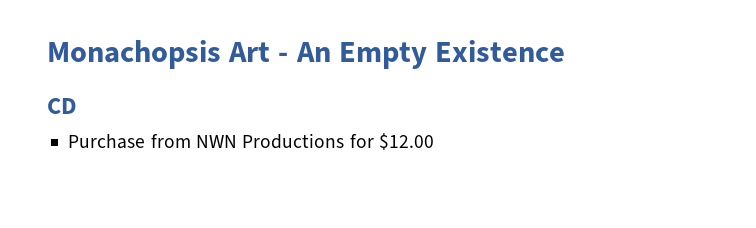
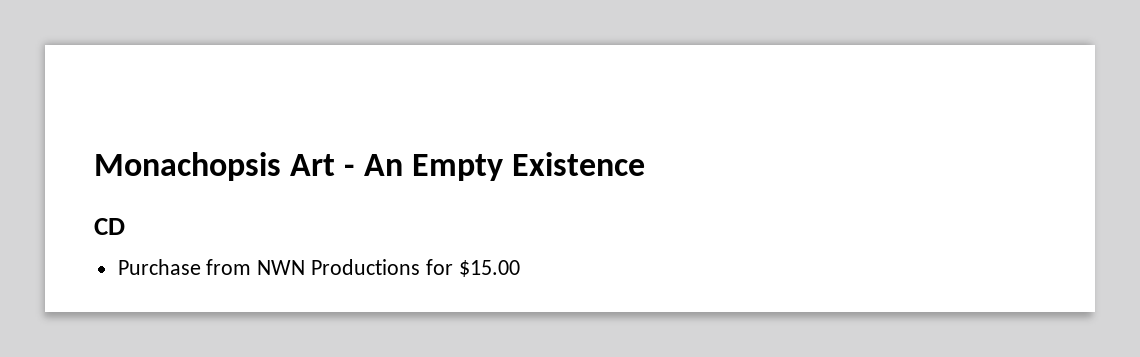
[378,133,434,150] $12.00 -> [458,260,520,277] $15.00

